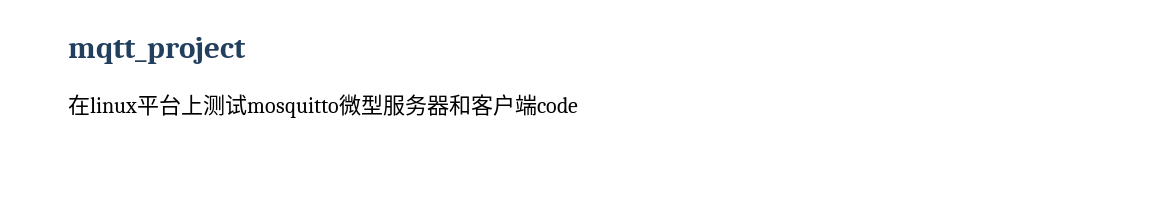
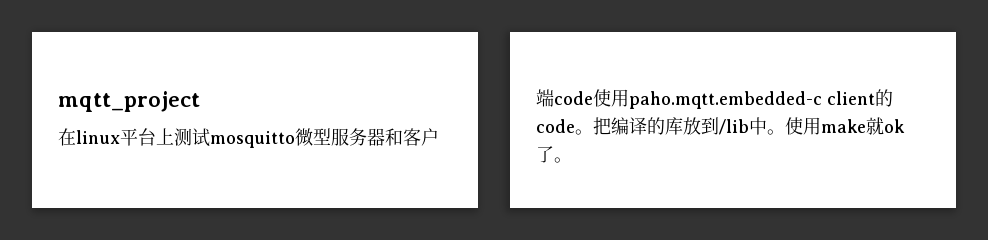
(578, 105) none -> [593,89,893,109] [536,117,905,135] [536,146,572,163] 使用paho.mqtt.embedded-c client的code。把编译的库放到/lib中。使用make就ok了。

